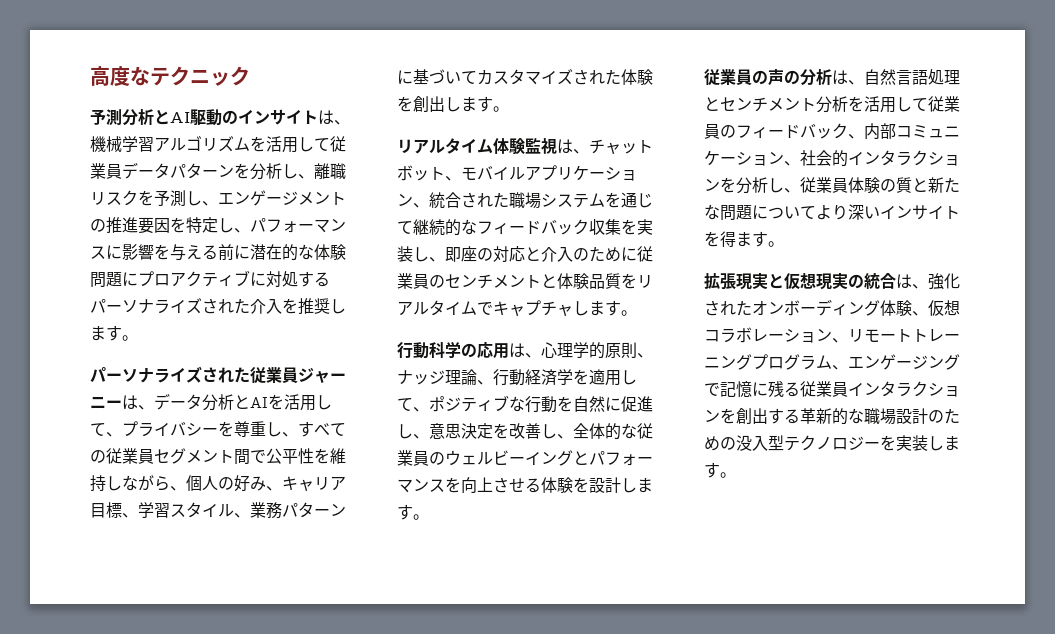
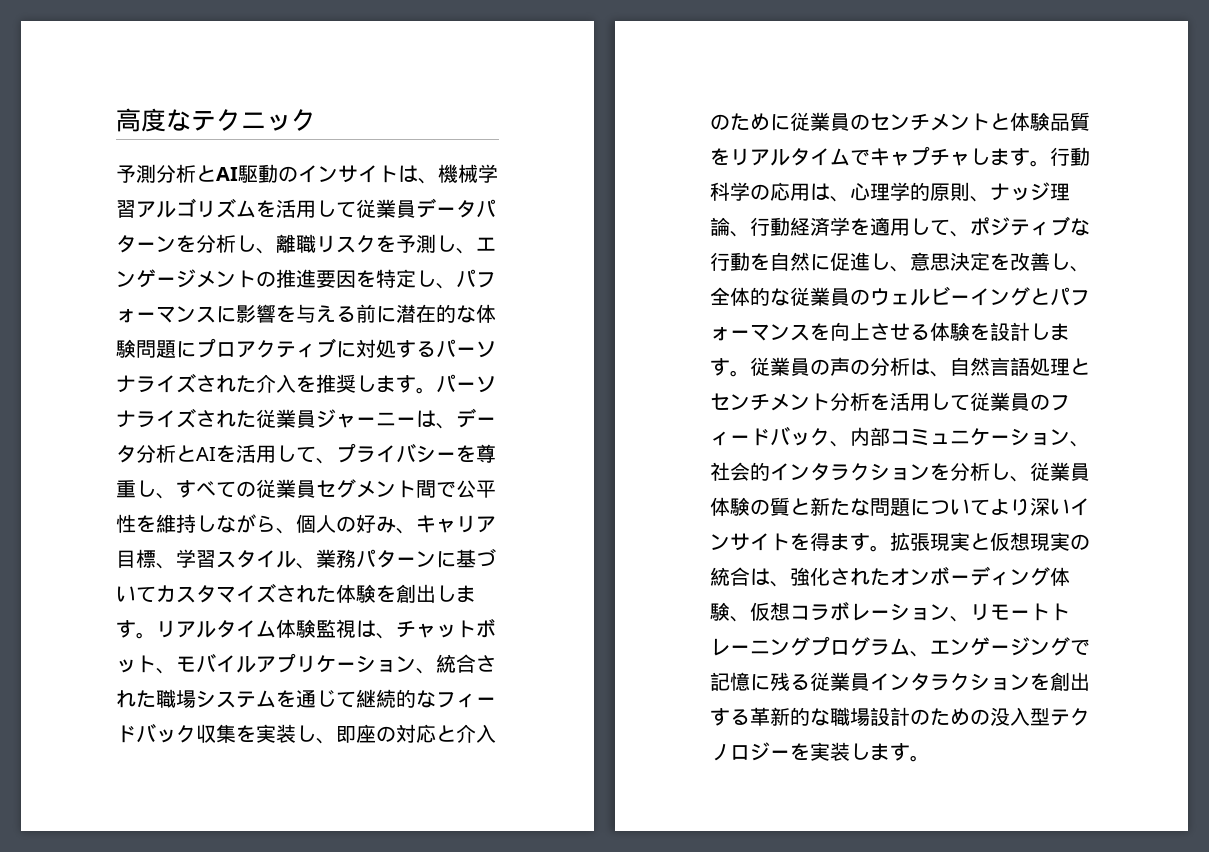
(138, 338) // -> (436, 390) none
(509, 109) // -> (156, 635) none
(637, 313) // -> (1050, 163) none
(429, 517) // -> (750, 373) none
(784, 244) // -> (890, 548) none

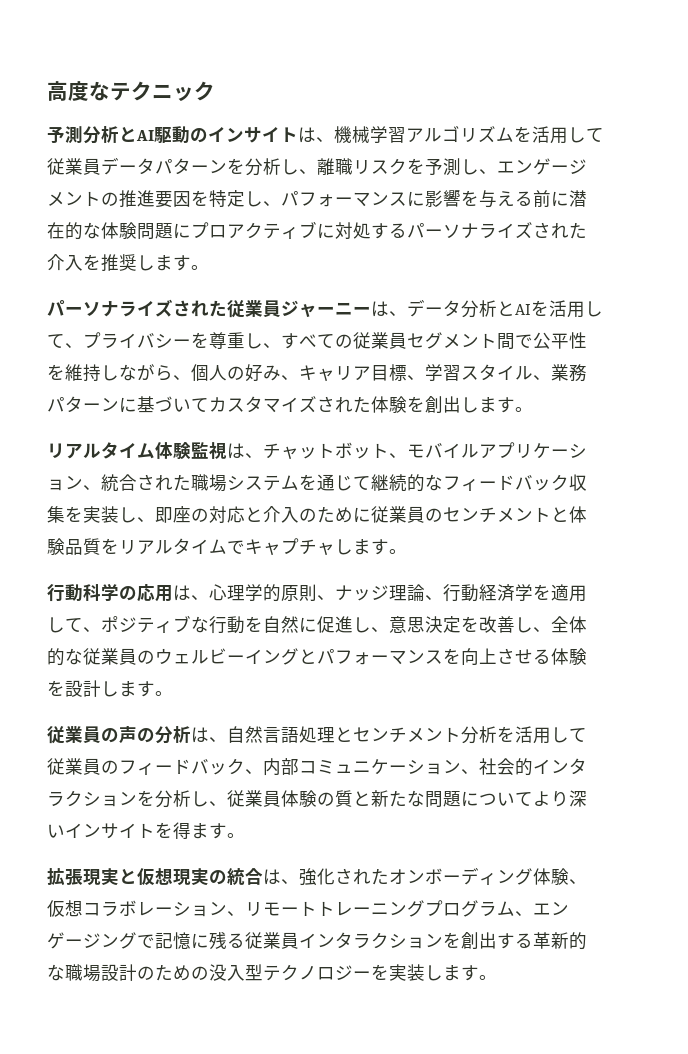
(436, 390) none -> (209, 267) //
(156, 635) none -> (533, 409) //
(1050, 163) none -> (407, 551) //
(750, 373) none -> (173, 693) //
(890, 548) none -> (245, 835) //

